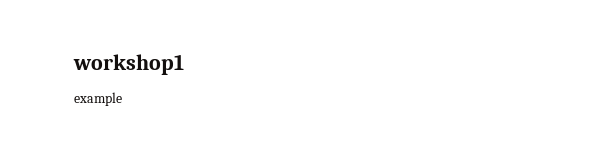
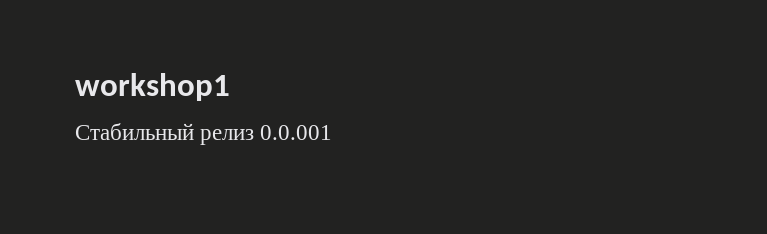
[74,92,122,106] example -> [75,123,333,145] Стабильный релиз 0.0.001

